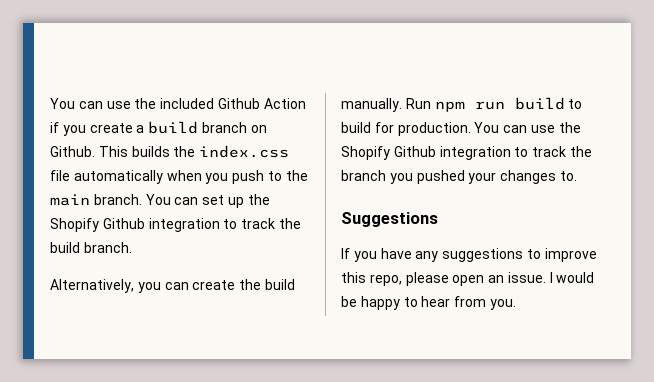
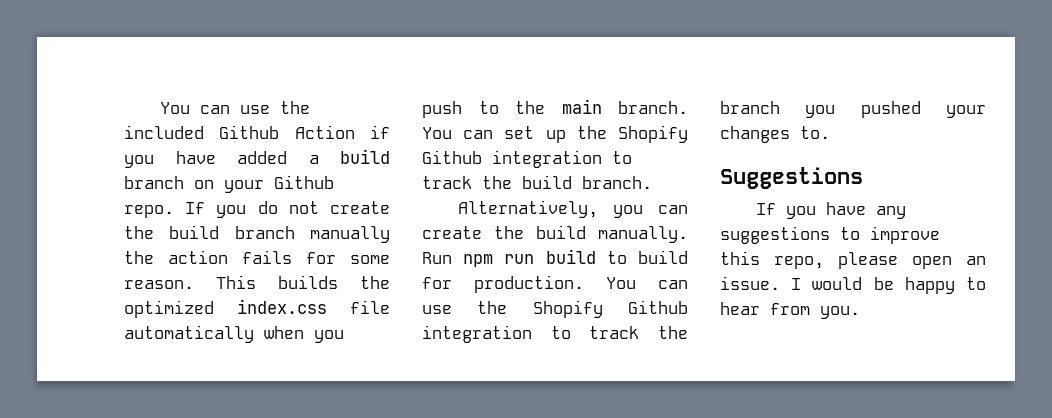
[89,123,133,133] create -> [175,151,287,164] have added
[50,146,95,157] Github. -> [224,175,334,193] [124,201,390,218] [124,225,390,243] [124,250,390,264] [124,280,194,289] your Github repo. If you do not create the build branch manually the action fails for some reason.
(196, 151) none -> [124,300,214,318] optimized

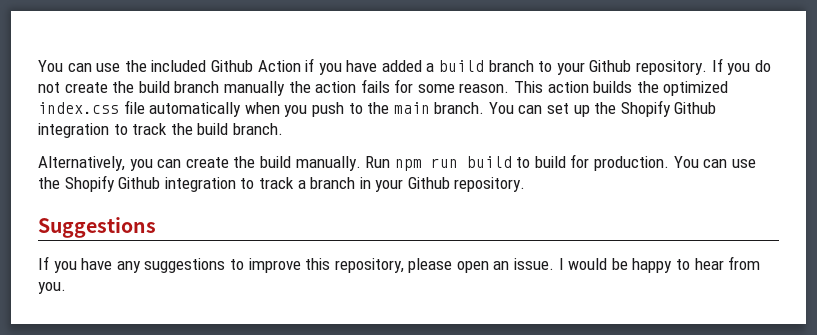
[194,175,334,193] [124,205,174,218] on your Github repo. -> [538,60,708,75] to your Github repository.
(256, 282) none -> [547,81,589,93] action
[658,326,688,339] [720,101,986,118] [720,126,830,143] the branch you pushed your changes to. -> [297,177,526,192] a branch in your Github repository.
[774,256,824,269] repo, -> [334,258,404,273] repository,

